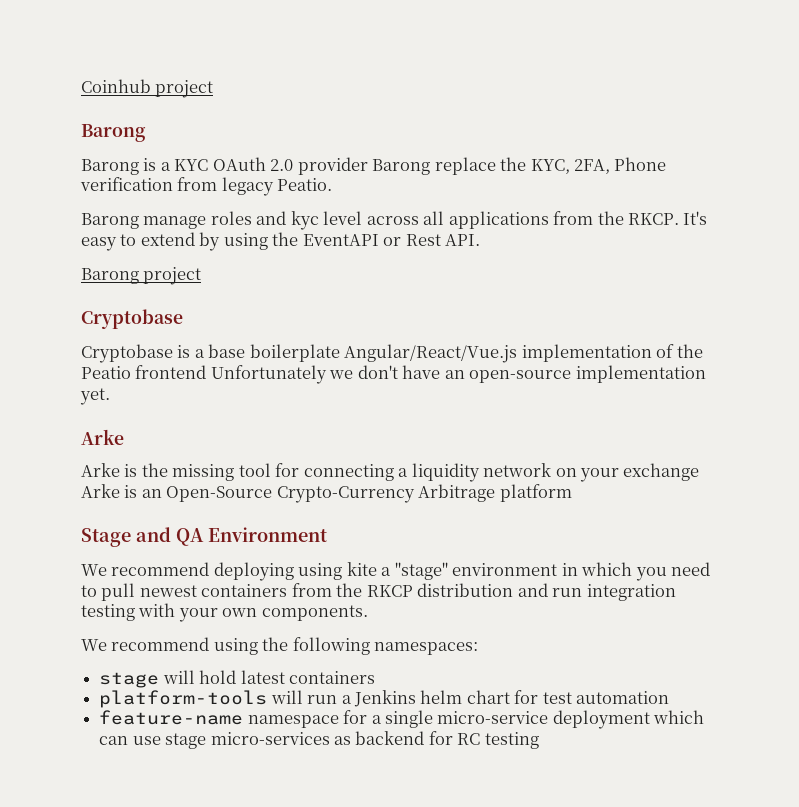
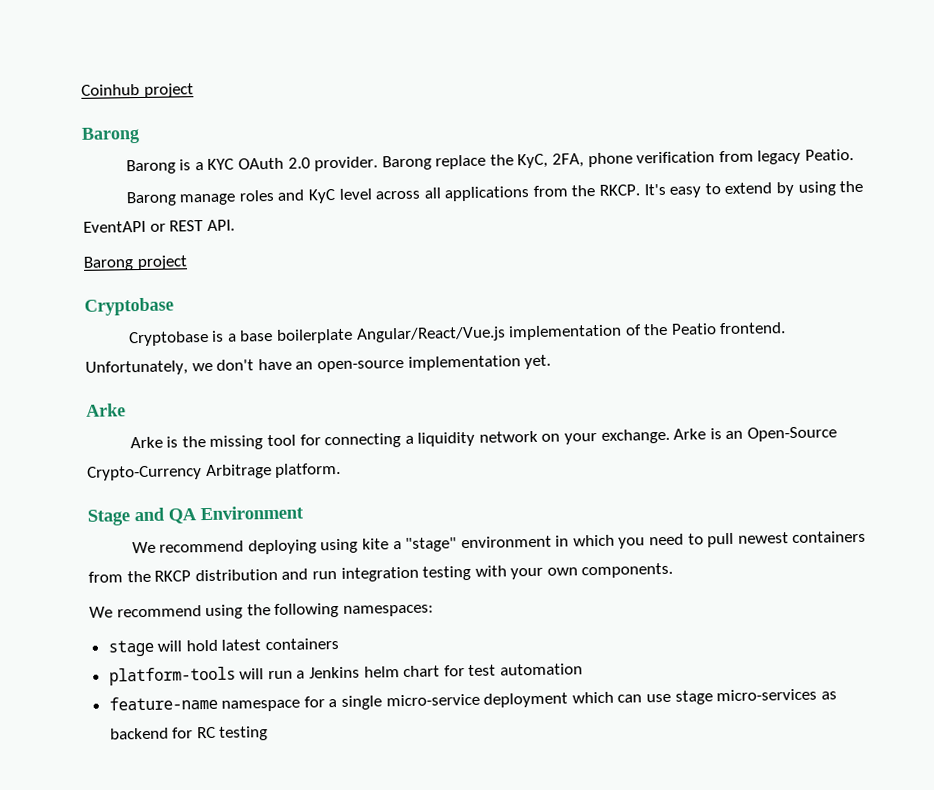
[297,157,368,175] provider -> [314,156,379,172] provider.
[530,157,667,174] KYC, 2FA, Phone -> [517,152,633,169] KyC, 2FA, phone
[290,211,319,230] kyc -> [307,189,336,204] KyC
[405,234,441,246] Rest -> [169,220,205,232] REST
[135,365,327,384] frontend Unfortunately -> [719,322,787,335] [85,360,188,376] frontend. Unfortunately,
[623,463,700,481] exchange -> [600,428,670,444] exchange.
[499,484,572,502] platform -> [275,462,342,478] platform.

